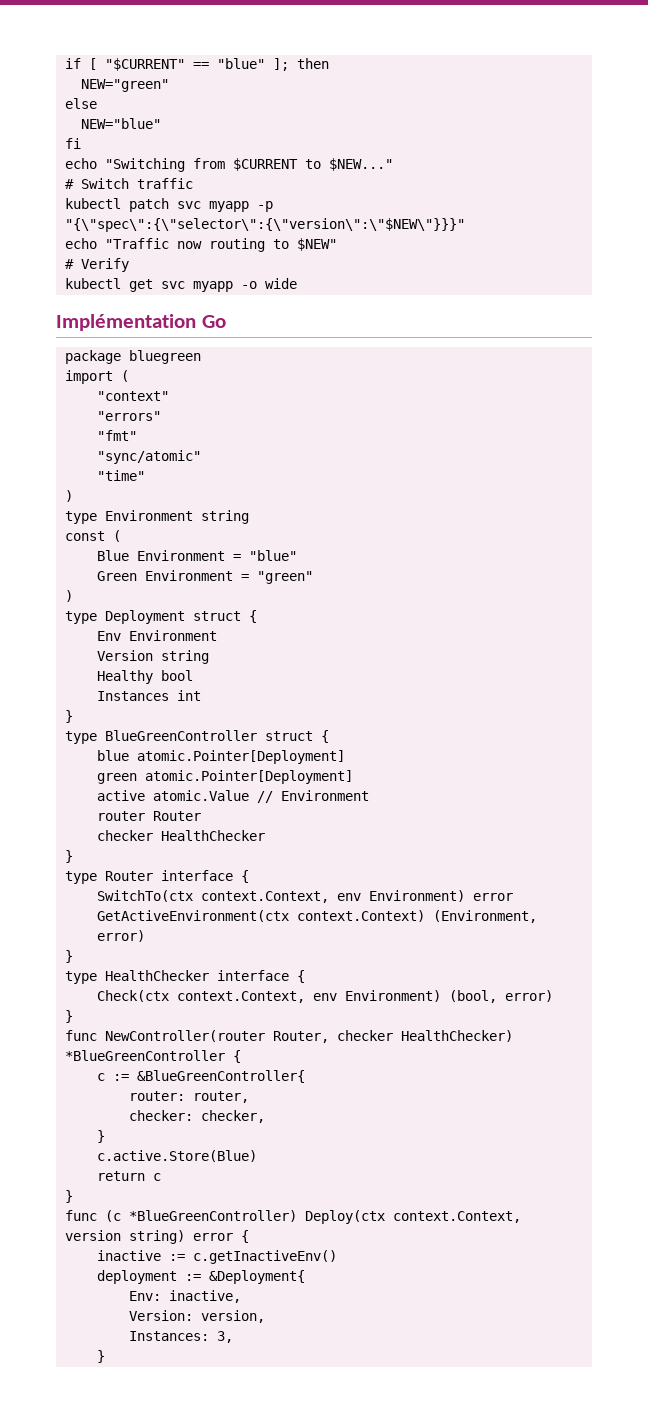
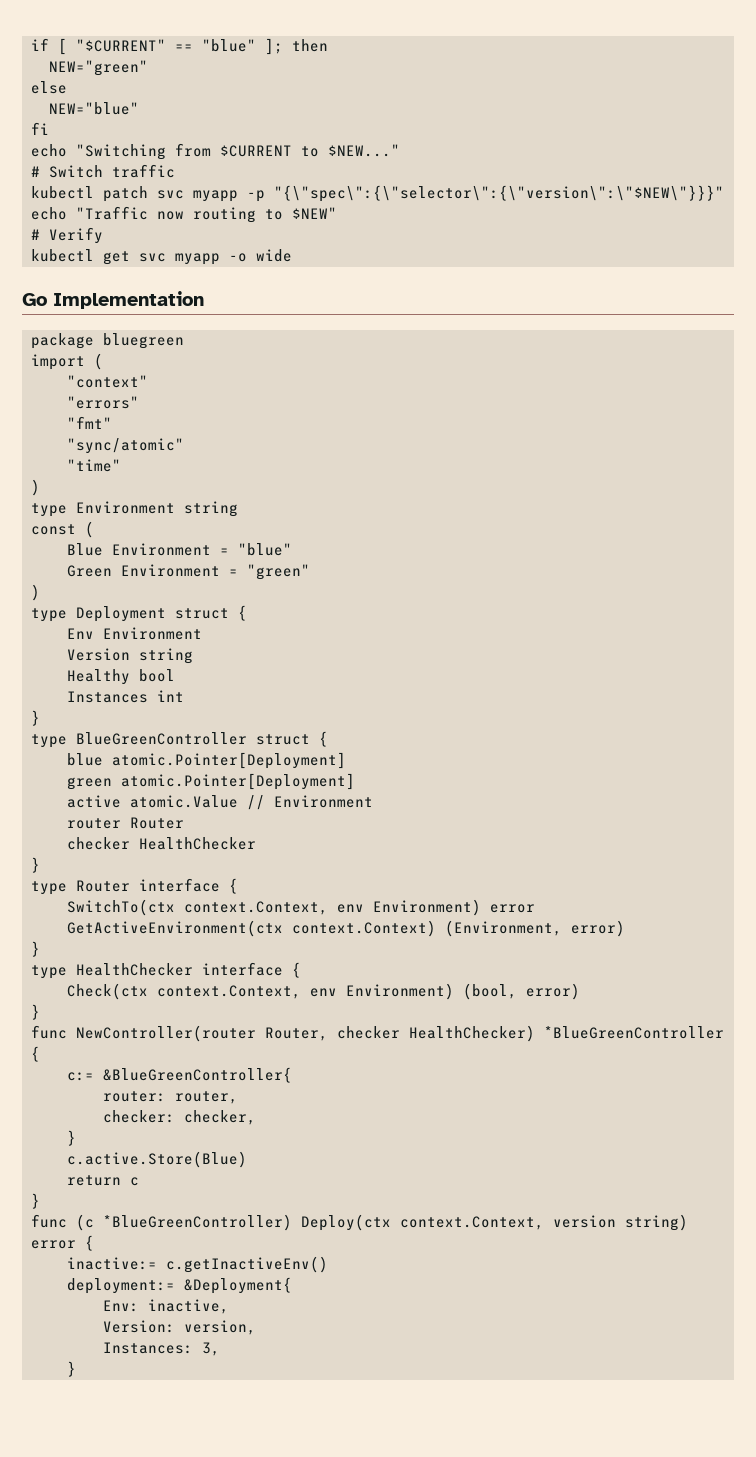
[56,314,196,331] Implémentation -> (293, 255) none
(226, 321) none -> [53,291,204,309] Implementation
[96,1073,129,1081] c := -> [67,1072,95,1081] c:=
[96,1250,185,1261] inactive := -> [67,1257,158,1270] inactive:=
[96,1270,201,1284] deployment := -> [67,1278,176,1294] deployment:=

